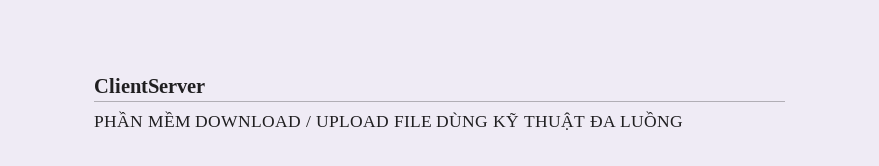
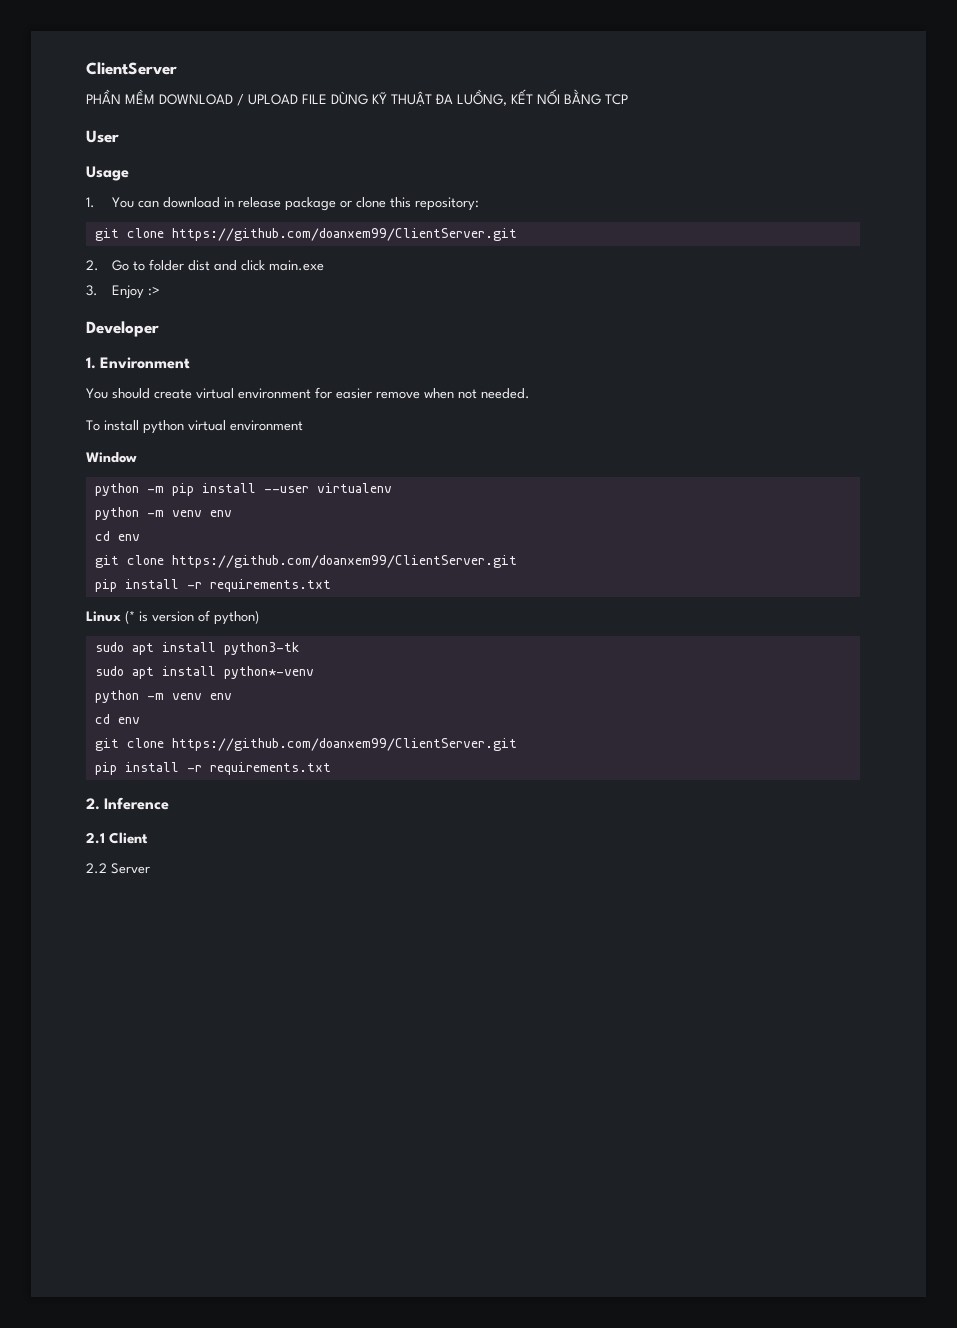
[620,111,684,127] LUỒNG -> [457,89,628,106] [86,130,119,143] [86,166,129,181] [86,197,480,211] [94,228,517,241] [86,259,325,271] [86,285,161,299] [86,321,159,337] [86,357,191,369] [86,387,530,399] [86,420,303,434] [86,452,137,463] [94,483,392,496] [94,507,232,520] [94,531,140,541] [94,555,517,568] [94,579,331,592] [86,610,259,625] [94,642,299,655] [94,666,314,679] [94,690,232,703] [94,714,140,724] [94,738,517,751] [94,762,331,775] [86,797,170,810] [86,832,149,844] [86,863,150,874] LUỒNG, KẾT NỐI BẰNG TCP // User // Usage // 1. You can download in release package or clone this repository: // git clone https://github.com/doanxem99/ClientServer.git // 2. Go to folder dist and click main.exe // 3. Enjoy :> // Developer // 1. Environment // You should create virtual environment for easier remove when not needed. // To install python virtual environment // Window // python -m pip install --user virtualenv // python -m venv env // cd env // git clone https://github.com/doanxem99/ClientServer.git // pip install -r requirements.txt // Linux (* is version of python) // sudo apt install python3-tk // sudo apt install python*-venv // python -m venv env // cd env // git clone https://github.com/doanxem99/ClientServer.git // pip install -r requirements.txt // 2. Inference // 2.1 Client // 2.2 Server

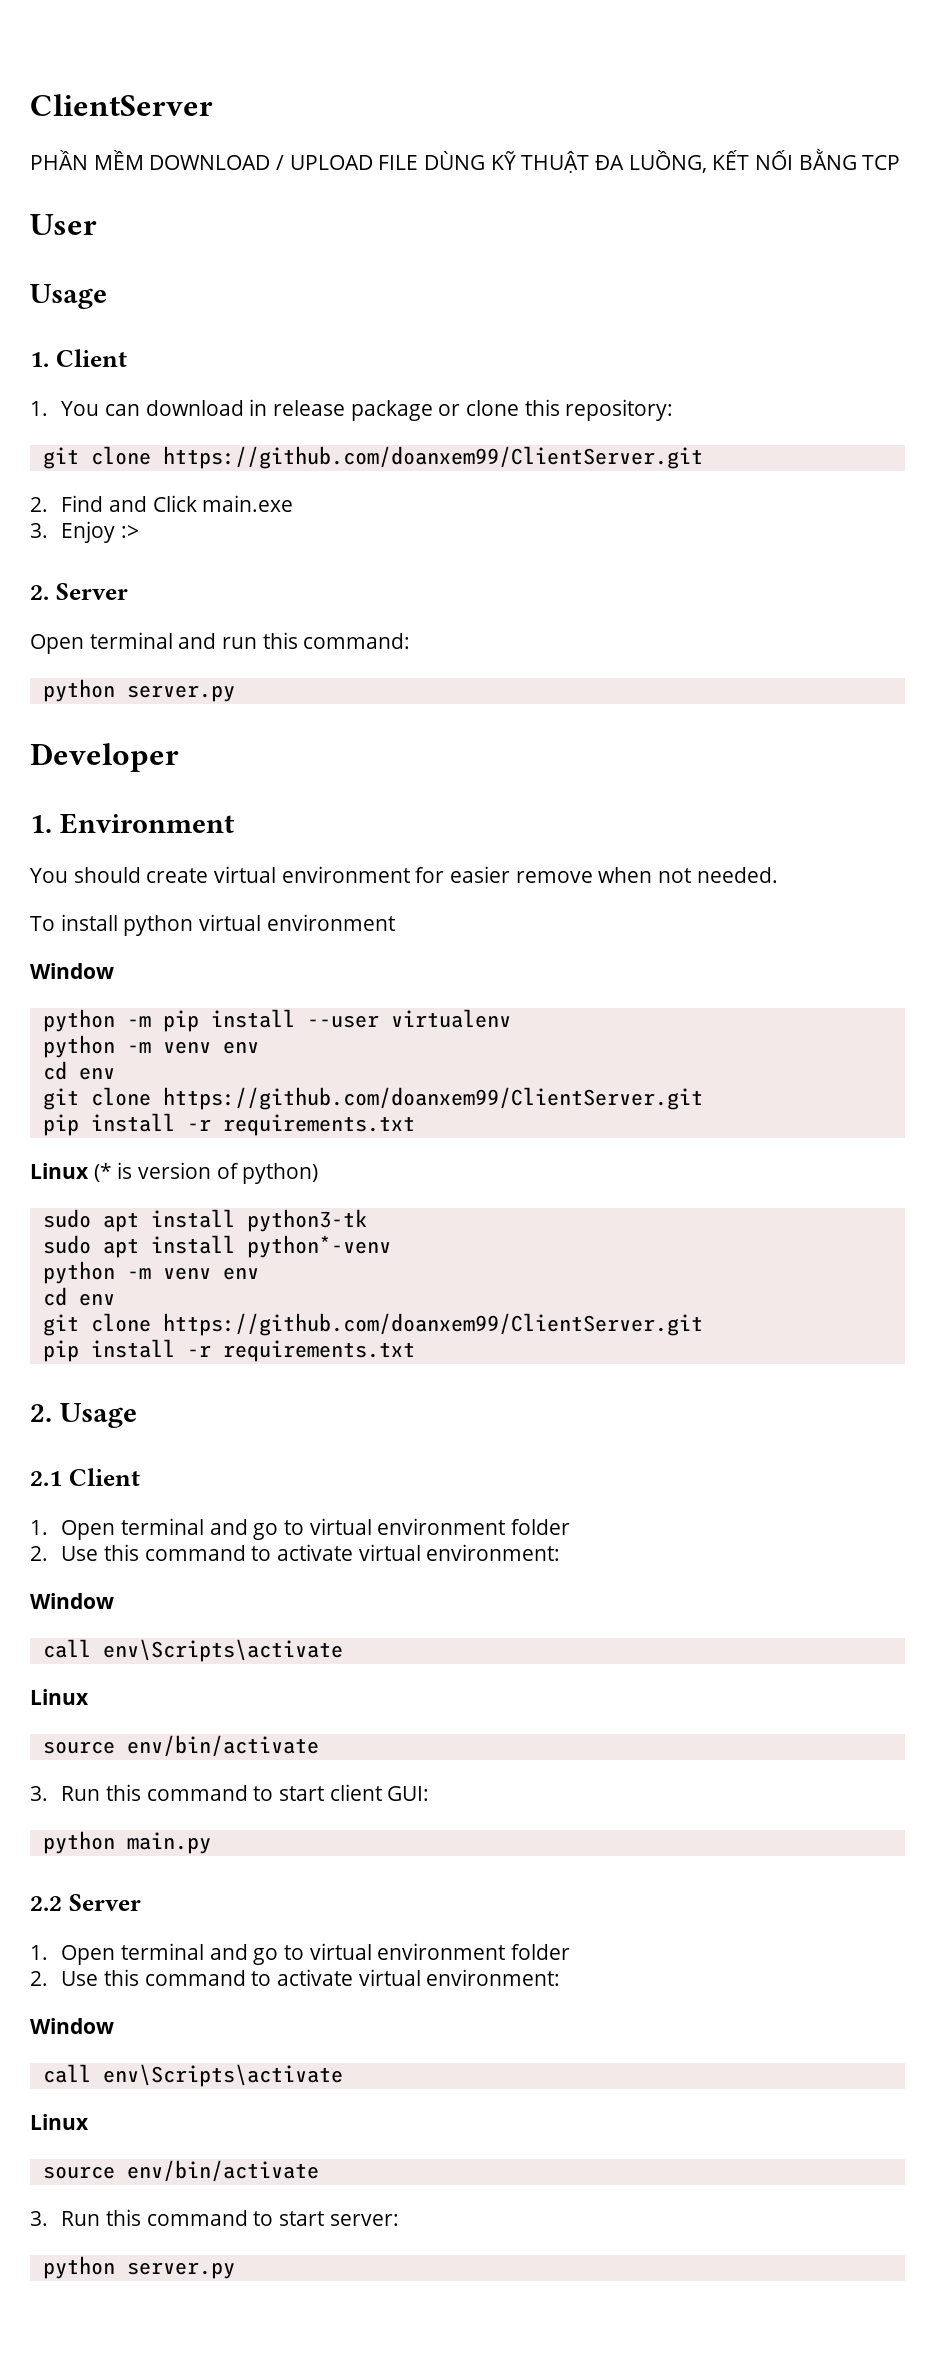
(129, 173) none -> [30,349,127,367] // 1. Client
[112,259,325,271] [86,285,161,299] Go to folder dist and click main.exe // 3. Enjoy :> -> [61,495,294,512] [30,521,140,543] [30,583,128,600] [30,632,411,654] [42,679,235,702] Find and Click main.exe // 3. Enjoy :> // 2. Server // Open terminal and run this command: // python server.py
[104,797,170,810] Inference -> [59,1403,137,1428] Usage
[86,863,150,874] 2.2 Server -> [30,1518,571,1540] [30,1544,561,1561] [30,1593,114,1609] [42,1639,343,1662] [30,1689,89,1705] [42,1735,319,1757] [30,1784,430,1801] [42,1831,211,1854] [30,1894,141,1911] [30,1943,571,1965] [30,1969,561,1986] [30,2018,114,2034] [42,2064,343,2087] [30,2114,89,2130] [42,2160,319,2182] [30,2209,399,2226] [42,2256,235,2279] 1. Open terminal and go to virtual environment folder // 2. Use this command to activate virtual environment: // Window // call env\Scripts\activate // Linux // source env/bin/activate // 3. Run this command to start client GUI: // python main.py // 2.2 Server // 1. Open terminal and go to virtual environment folder // 2. Use this command to activate virtual environment: // Window // call env\Scripts\activate // Linux // source env/bin/activate // 3. Run this command to start server: // python server.py

